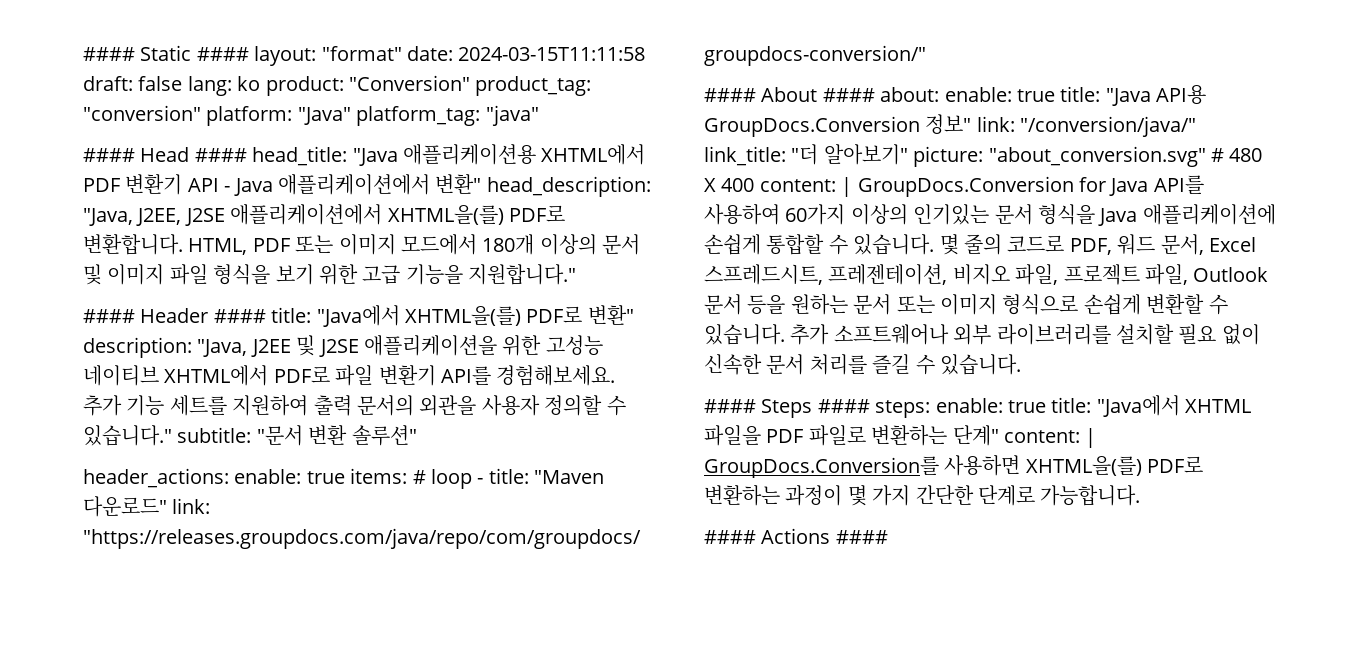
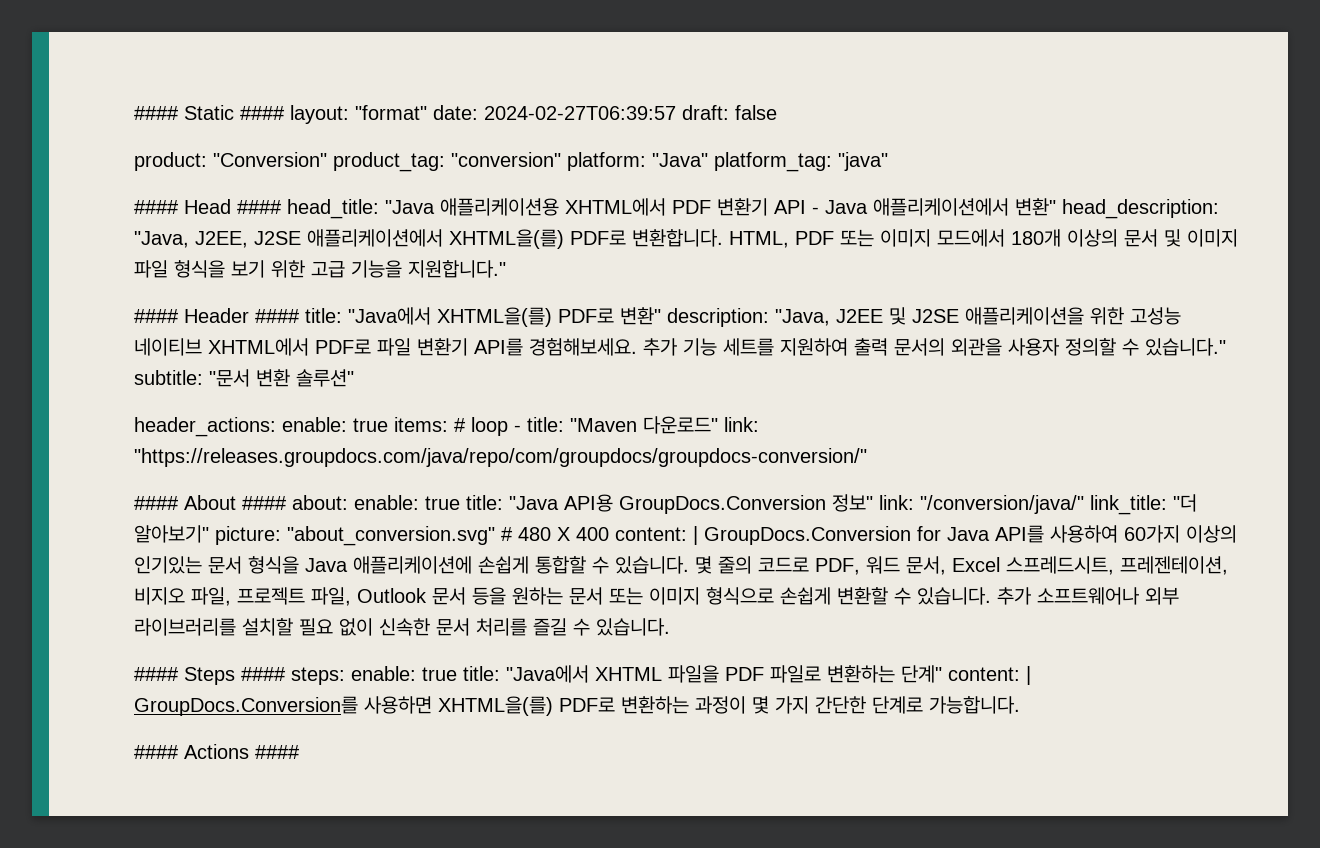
[458,47,646,61] 2024-03-15T11:11:58 -> [484,106,676,120] 2024-02-27T06:39:57
[187,76,261,96] lang: ko -> (777, 112) //

